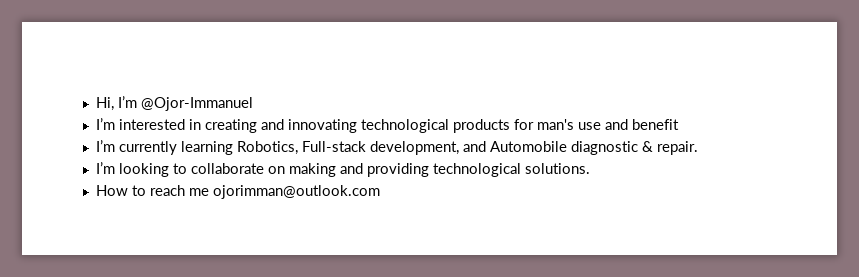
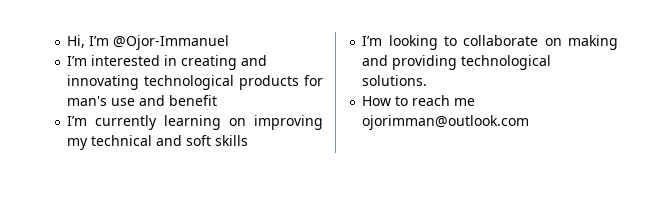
[236,141,698,155] Robotics, Full-stack development, and Automobile diagnostic & repair. -> [229,115,323,130] [67,135,249,150] on improving my technical and soft skills

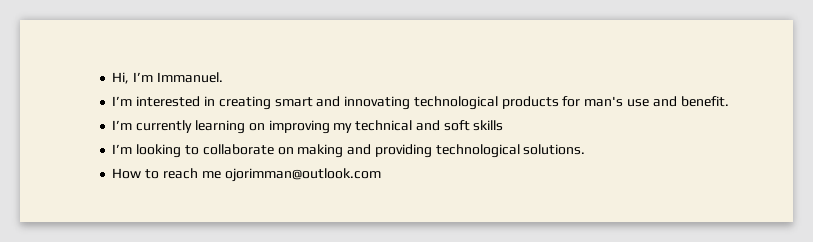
[113,35,230,50] @Ojor-Immanuel -> [156,72,223,83] Immanuel.
(238, 62) none -> [274,97,313,107] smart
[169,95,218,106] benefit -> [680,96,729,107] benefit.

